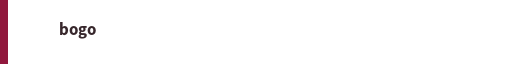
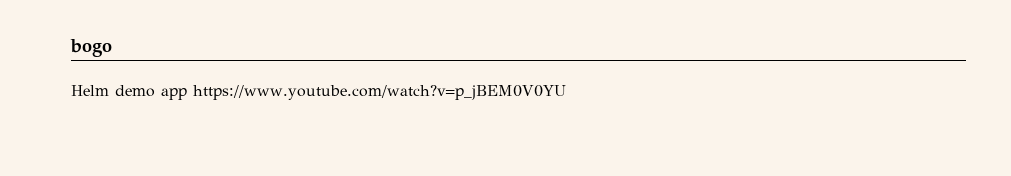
(96, 30) none -> [71,85,566,100] // Helm demo app https://www.youtube.com/watch?v=p_jBEM0V0YU

